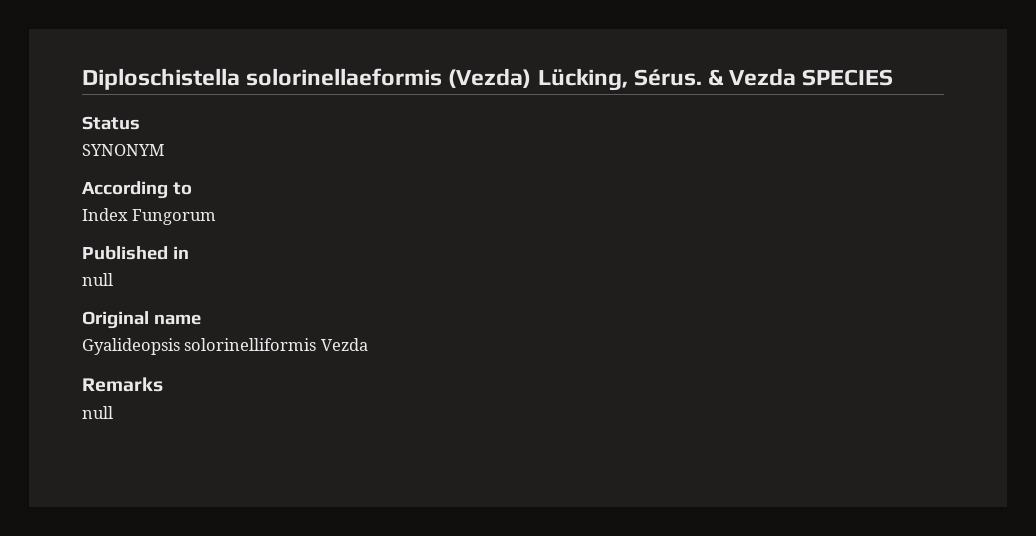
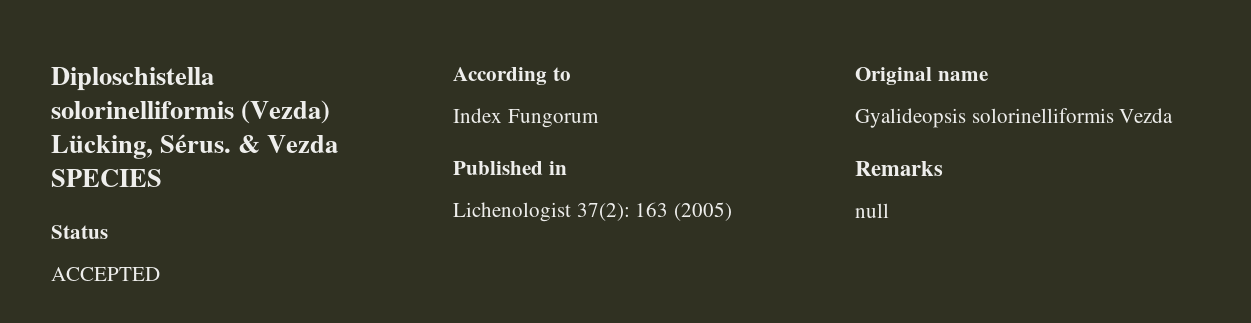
[246,68,443,86] solorinellaeformis -> [51,101,234,119] solorinelliformis
[82,144,164,156] SYNONYM -> [51,267,160,281] ACCEPTED
[82,273,113,286] null -> [453,202,733,222] Lichenologist 37(2): 163 (2005)

